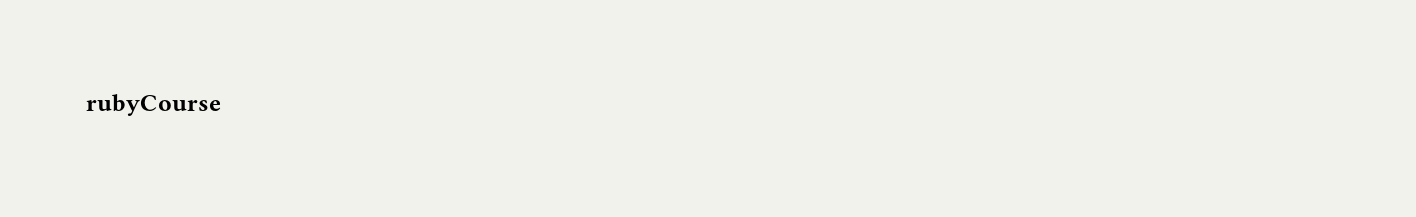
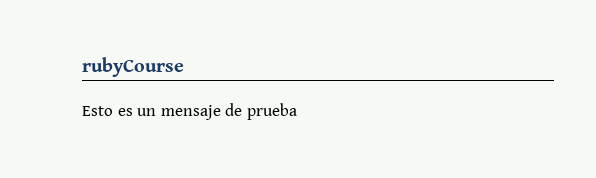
(221, 105) none -> [82,103,297,120] // Esto es un mensaje de prueba

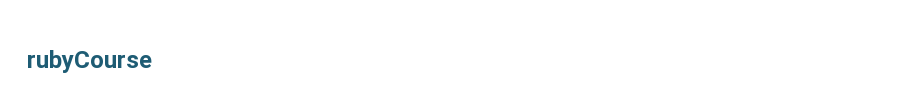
[82,103,297,120] // Esto es un mensaje de prueba -> (152, 61) none

